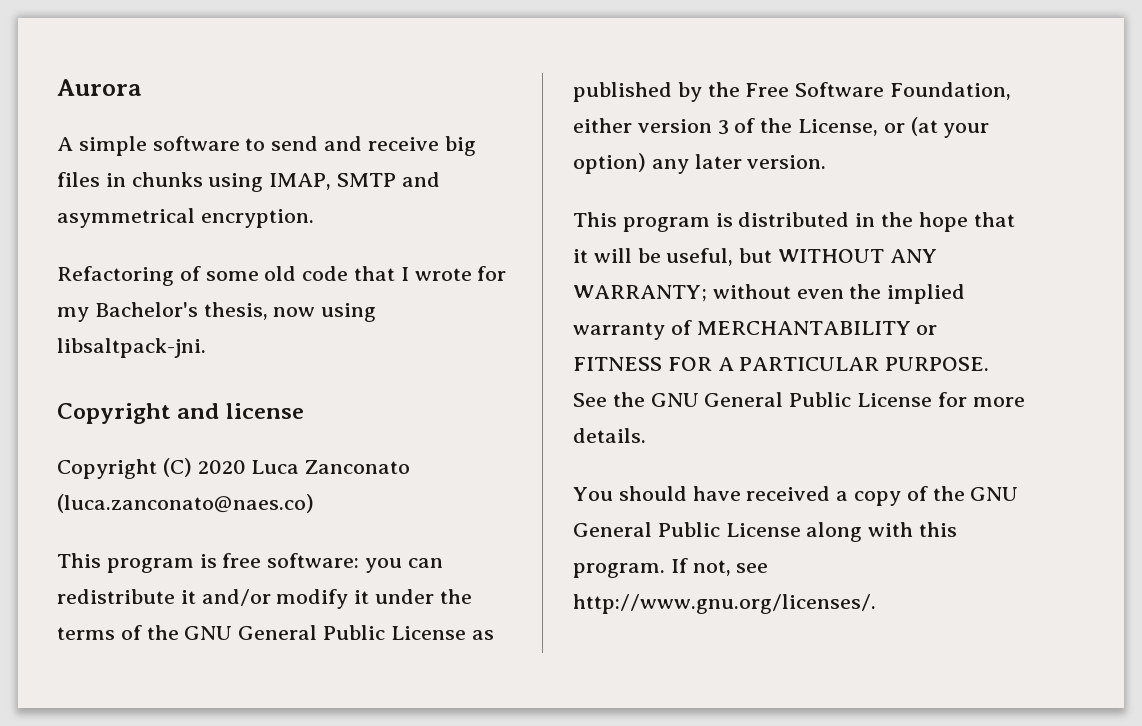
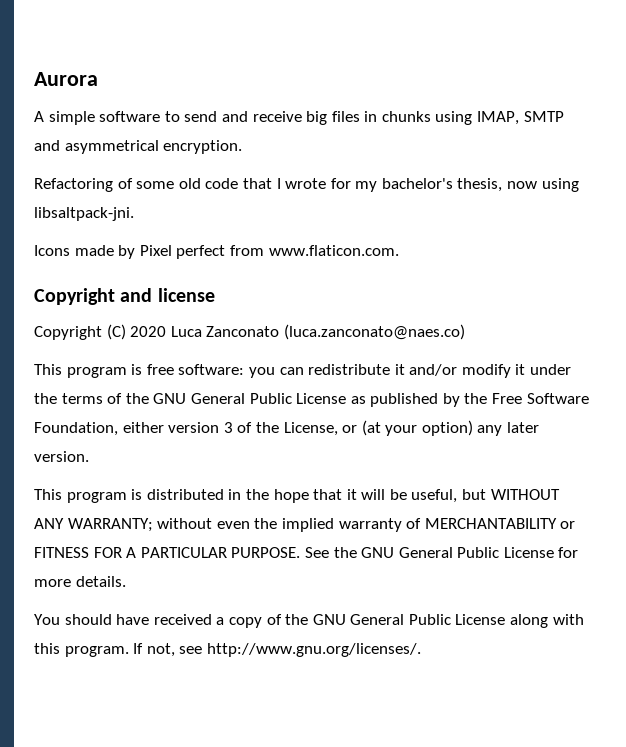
[94,302,198,317] Bachelor's -> [381,178,453,189] bachelor's
(206, 348) none -> [34,245,399,259] // Icons made by Pixel perfect from www.flaticon.com.

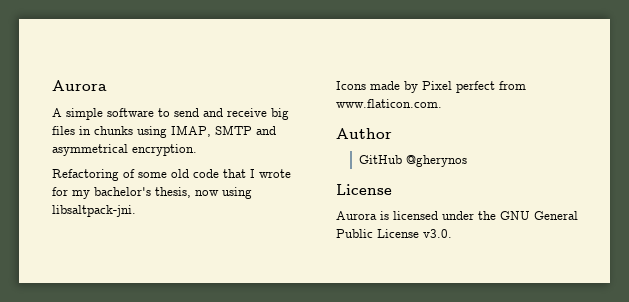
[34,288,215,305] [34,324,465,340] [34,364,572,378] [34,393,589,407] [34,420,540,436] [34,451,89,462] [34,489,560,503] [34,518,576,532] [34,547,579,558] [34,576,126,587] [34,614,584,628] [34,643,421,657] Copyright and license // Copyright (C) 2020 Luca Zanconato (luca.zanconato@naes.co) // This program is free software: you can redistribute it and/or modify it under the terms of the GNU General Public License as published by the Free Software Foundation, either version 3 of the License, or (at your option) any later version. // This program is distributed in the hope that it will be useful, but WITHOUT ANY WARRANTY; without even the implied warranty of MERCHANTABILITY or FITNESS FOR A PARTICULAR PURPOSE. See the GNU General Public License for more details. // You should have received a copy of the GNU General Public License along with this program. If not, see http://www.gnu.org/licenses/. -> [336,128,392,139] [358,155,467,167] [336,184,392,195] [336,211,578,220] [336,229,452,238] Author // GitHub @gherynos // License // Aurora is licensed under the GNU General Public License v3.0.

